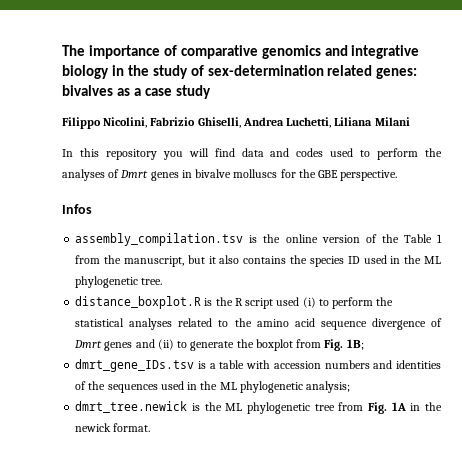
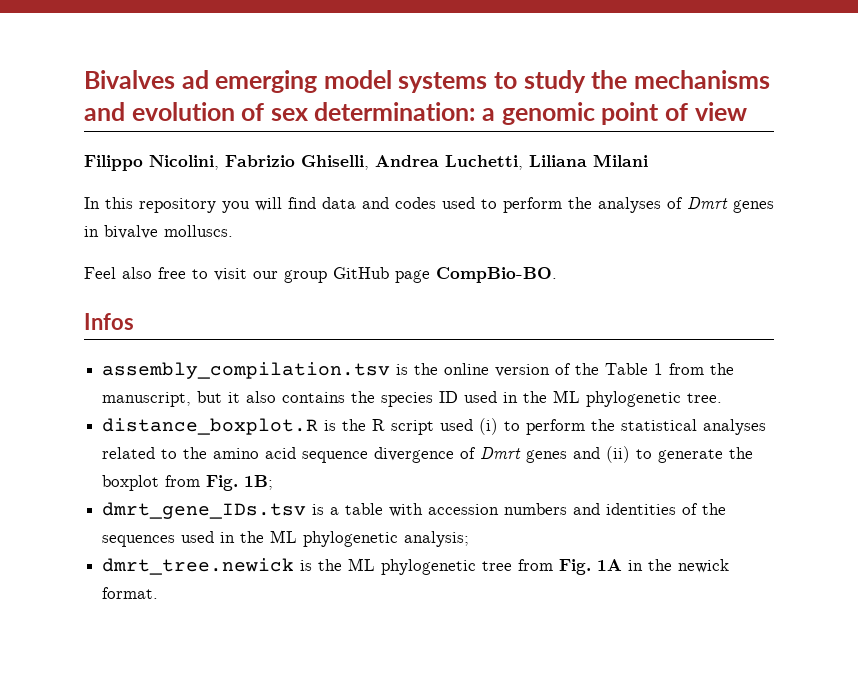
[62,45,420,59] [62,65,418,79] [62,85,211,99] The importance of comparative genomics and integrative biology in the study of sex-determination related genes: bivalves as a case study -> [84,70,770,93] [84,102,747,125] Bivalves ad emerging model systems to study the mechanisms and evolution of sex determination: a genomic point of view
[233,169,398,181] molluscs for the GBE perspective. -> [164,225,233,237] [84,267,557,283] molluscs. // Feel also free to visit our group GitHub page CompBio-BO.

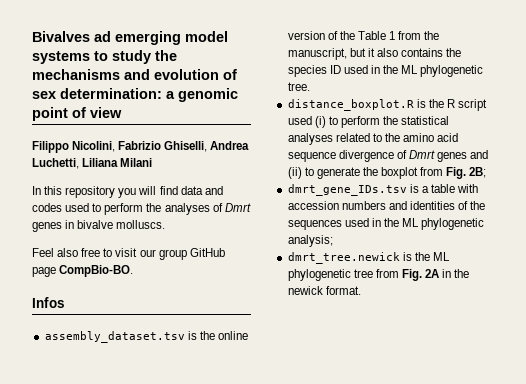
[102,362,391,379] assembly_compilation.tsv -> [44,331,185,343] assembly_dataset.tsv
[244,475,274,490] 1B; -> [469,167,487,178] 2B;
[597,559,623,571] 1A -> [425,269,440,278] 2A

